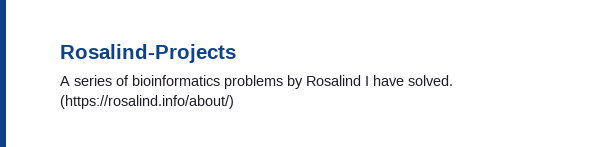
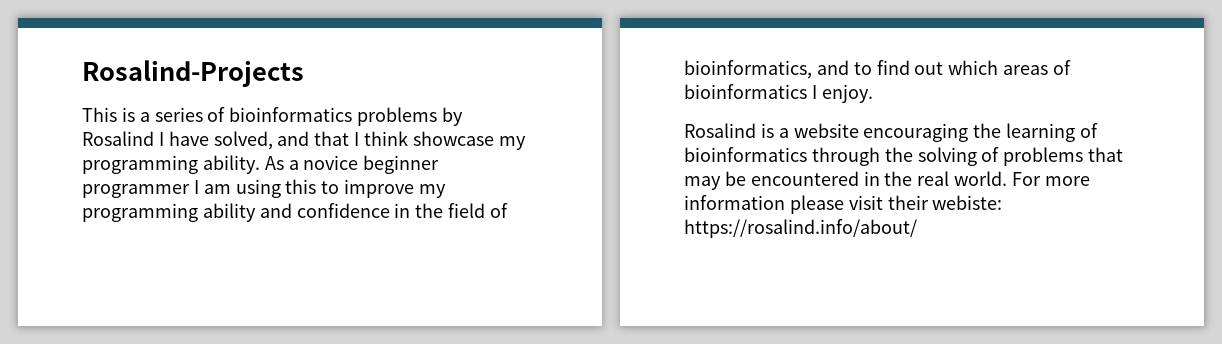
[60,76,70,86] A -> [82,107,150,122] This is a
[408,75,453,86] [60,95,234,109] solved. (https://rosalind.info/about/) -> [213,131,526,150] [82,155,440,174] [82,179,447,198] [82,203,509,222] [684,60,1072,79] [684,84,873,103] [684,123,1099,142] [684,147,1124,166] [684,171,1090,190] [684,195,1003,214] [684,219,917,238] solved, and that I think showcase my programming ability. As a novice beginner programmer I am using this to improve my programming ability and confidence in the field of bioinformatics, and to find out which areas of bioinformatics I enjoy. // Rosalind is a website encouraging the learning of bioinformatics through the solving of problems that may be encountered in the real world. For more information please visit their webiste: https://rosalind.info/about/

